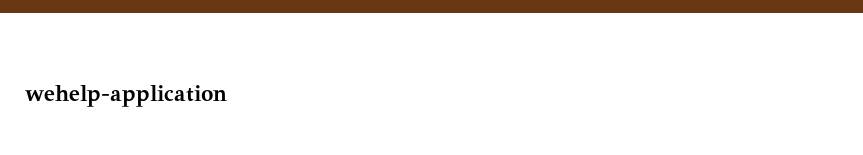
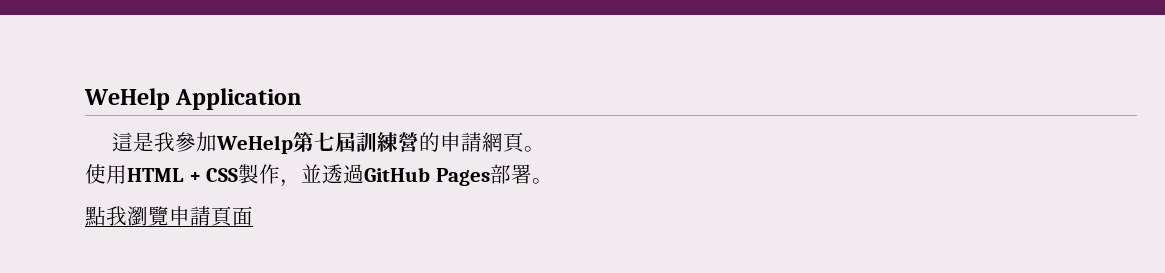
[25,85,227,107] wehelp-application -> [84,88,303,110] [111,132,545,154] [85,164,553,187] [85,206,253,227] WeHelp Application // 這是我參加WeHelp第七屆訓練營的申請網頁。 // 使用HTML + CSS製作，並透過GitHub Pages部署。 // 點我瀏覽申請頁面

